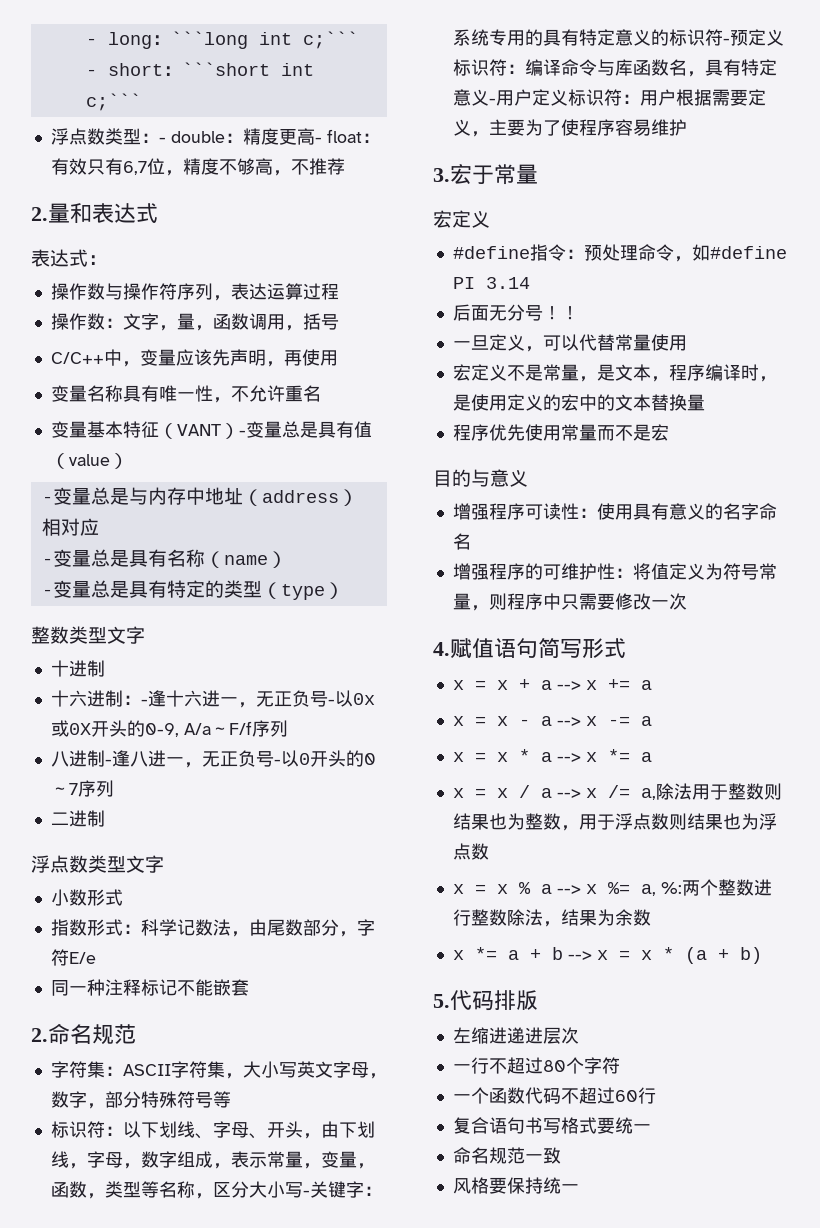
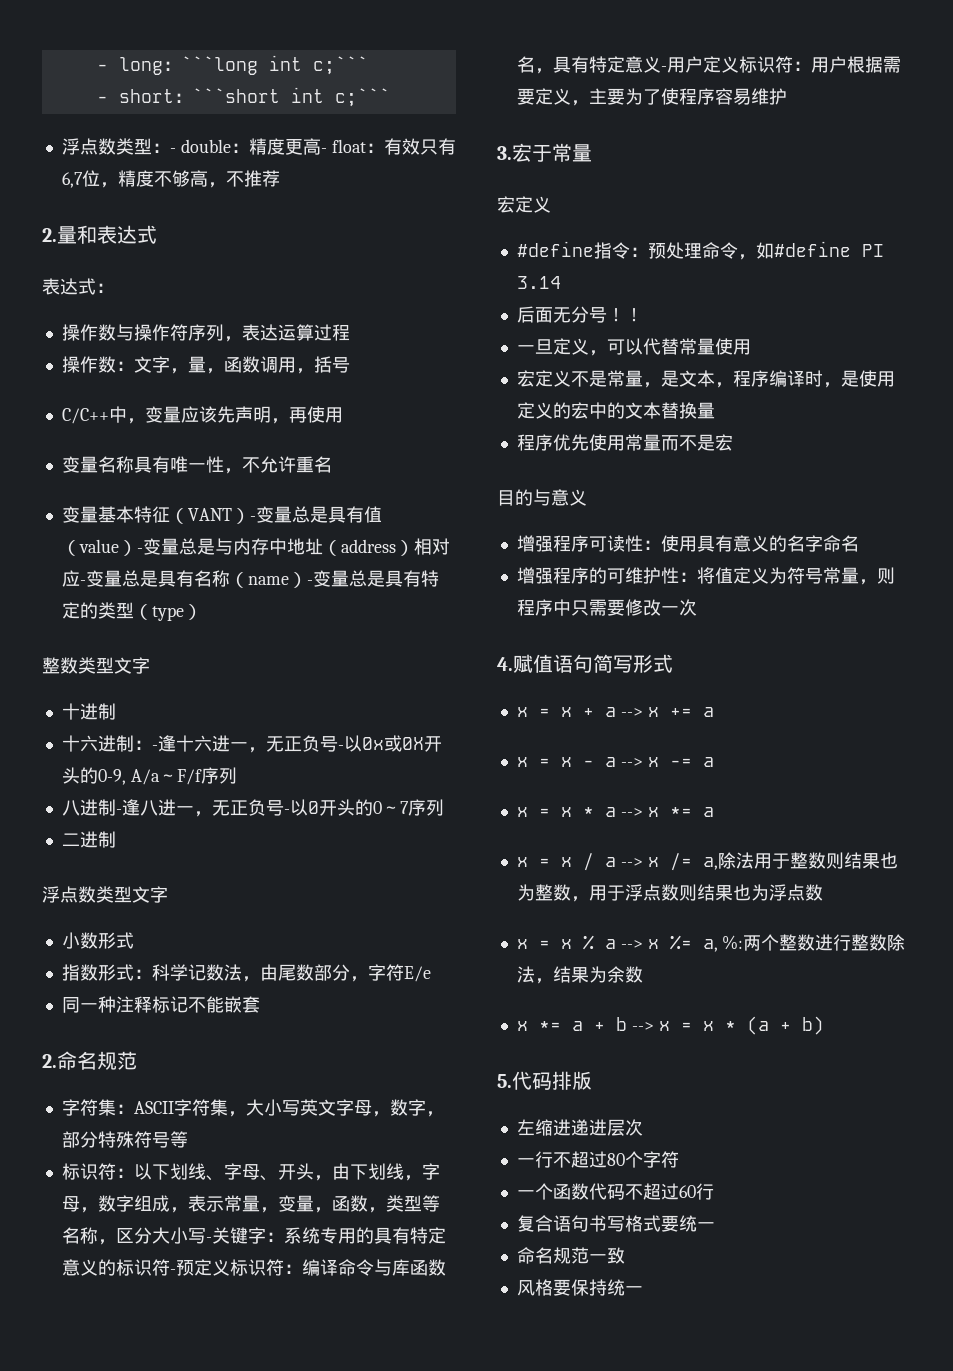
(128, 461) // -> (137, 548) none
(99, 527) // -> (80, 578) none
(287, 559) // -> (307, 580) none

